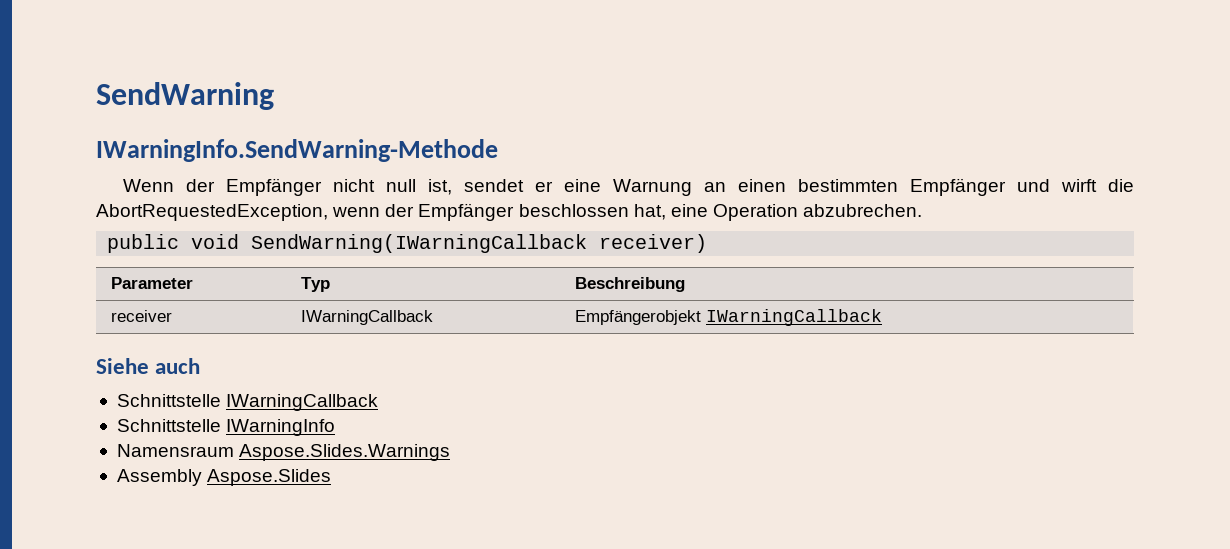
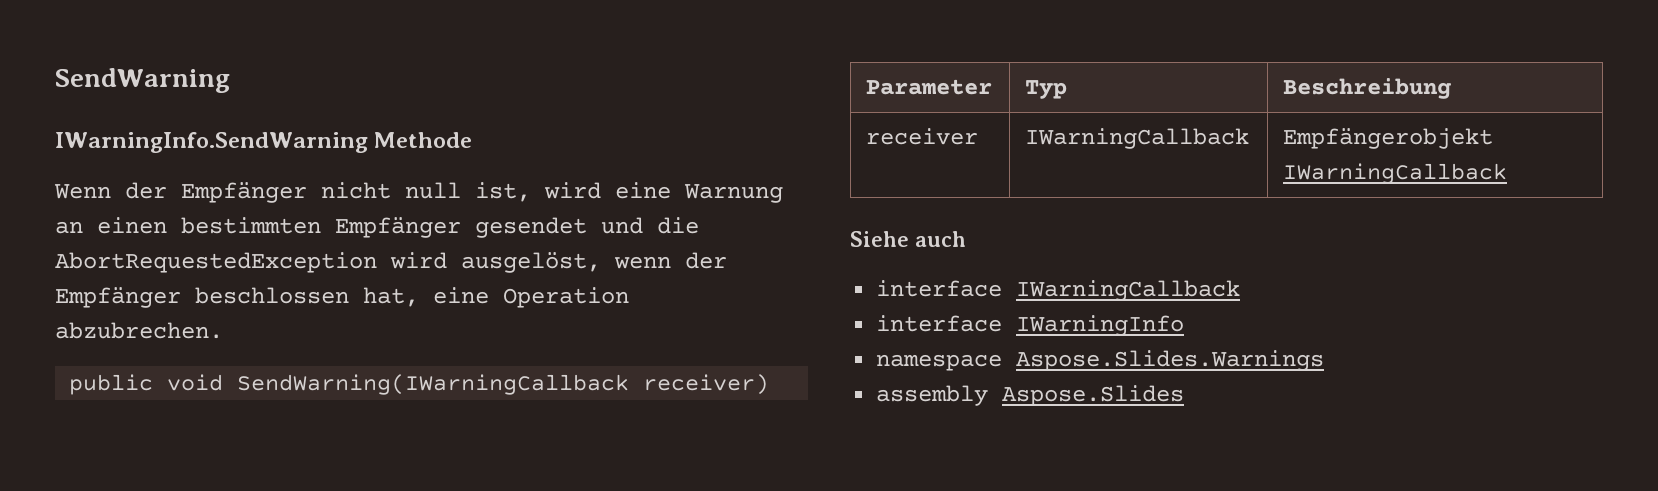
[96,139,498,162] IWarningInfo.SendWarning-Methode -> [55,132,473,153] IWarningInfo.SendWarning Methode
[464,179,554,192] sendet er -> [544,182,601,199] wird
[1017,179,1135,192] [96,204,328,221] und wirft die AbortRequestedException, -> [475,217,699,238] [55,252,601,273] gesendet und die AbortRequestedException wird ausgelöst,
[116,394,379,411] [116,419,221,432] Schnittstelle IWarningCallback // Schnittstelle -> [876,280,1241,301] [876,315,1003,332] interface IWarningCallback // interface
[116,444,234,457] Namensraum -> [876,354,1003,371] namespace
[116,469,202,486] Assembly -> [876,385,989,406] assembly

